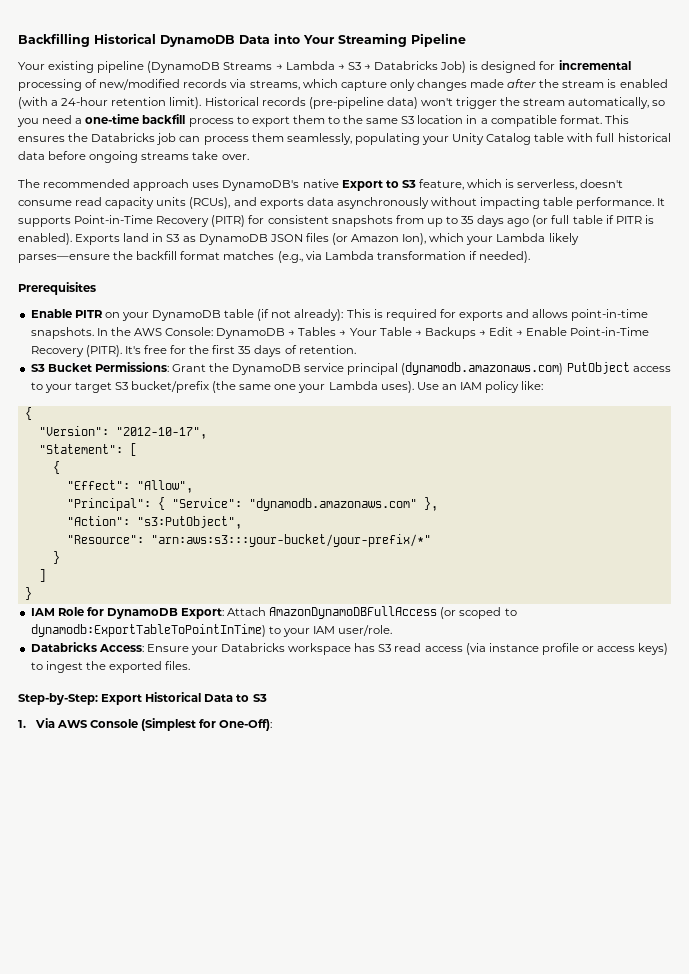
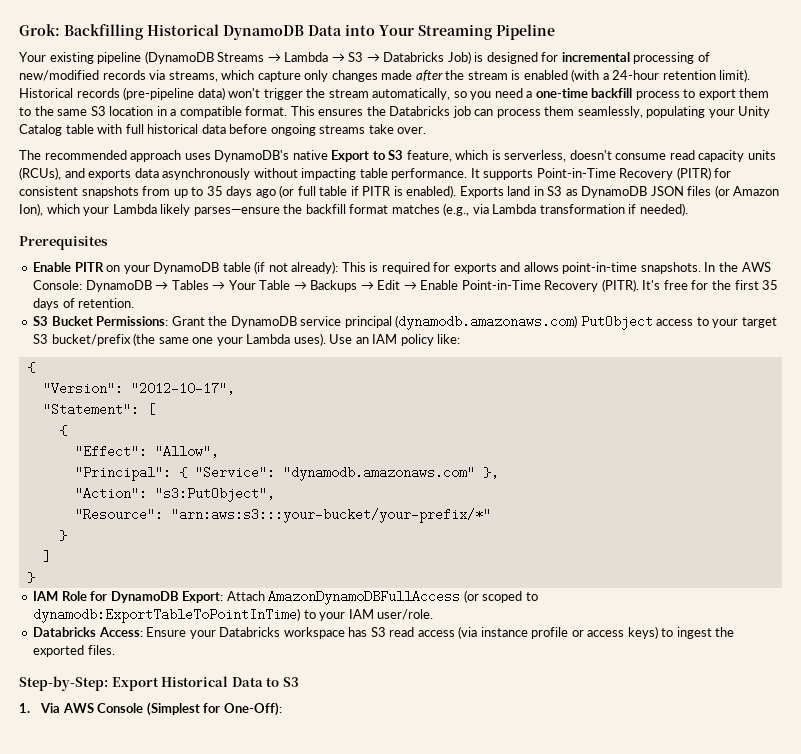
(18, 40) none -> [19,24,60,36] Grok:

